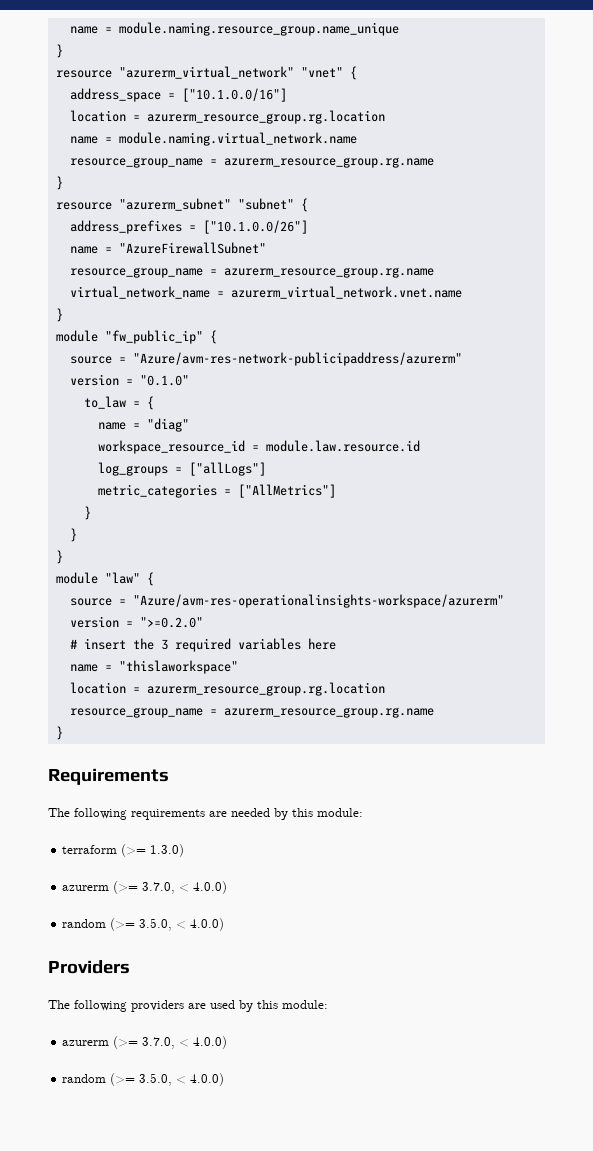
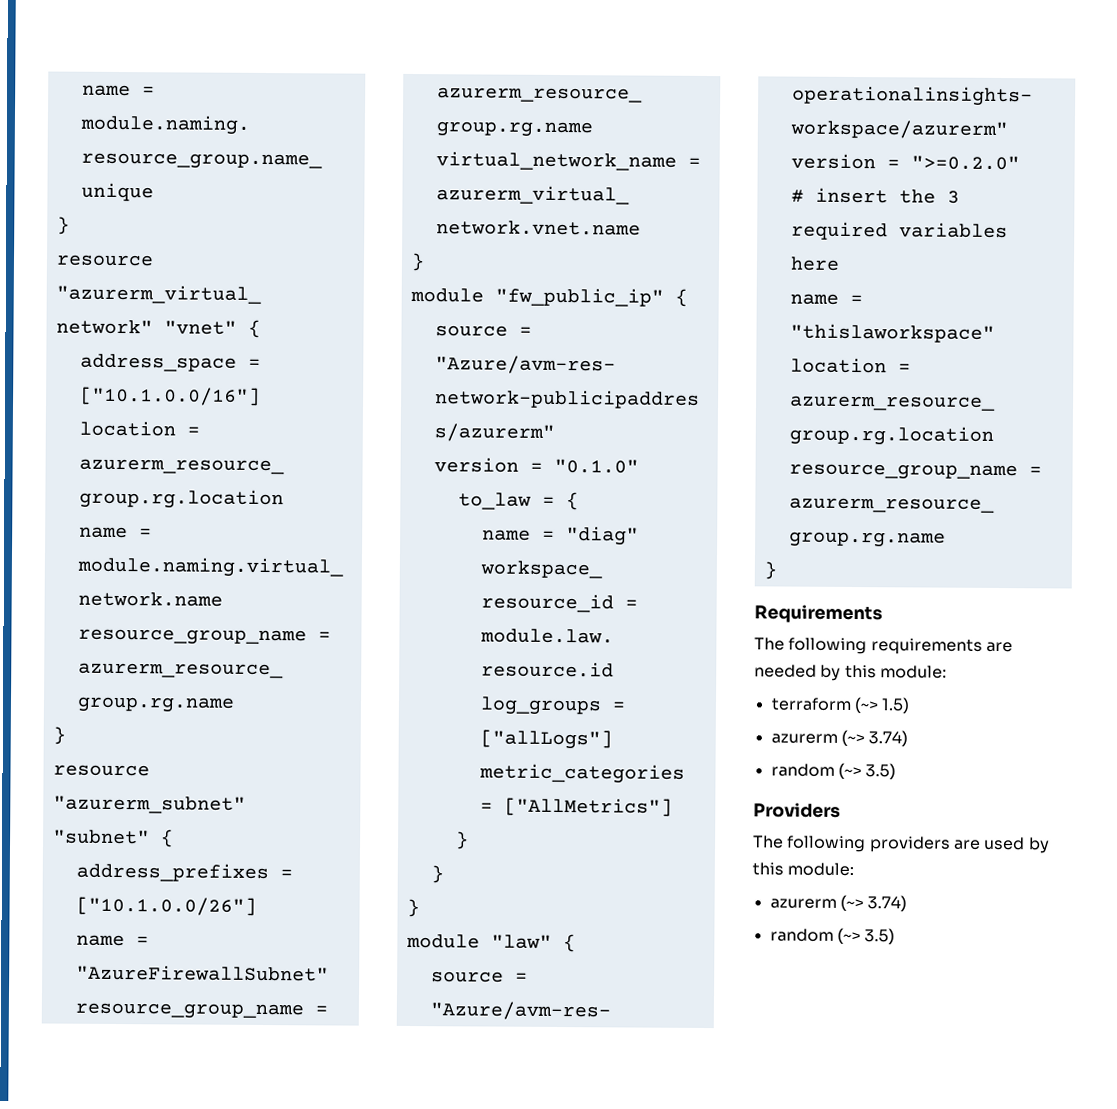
[121,844,185,857] [62,881,228,894] [62,918,225,931] (>= 1.3.0) // azurerm (>= 3.7.0, < 4.0.0) // random (>= 3.5.0, < 4.0.0) -> [853,697,911,714] [770,729,909,747] [770,762,897,780] (~> 1.5) // azurerm (~> 3.74) // random (~> 3.5)
[113,1036,228,1049] [62,1073,225,1086] (>= 3.7.0, < 4.0.0) // random (>= 3.5.0, < 4.0.0) -> [839,894,908,912] [769,927,896,945] (~> 3.74) // random (~> 3.5)

